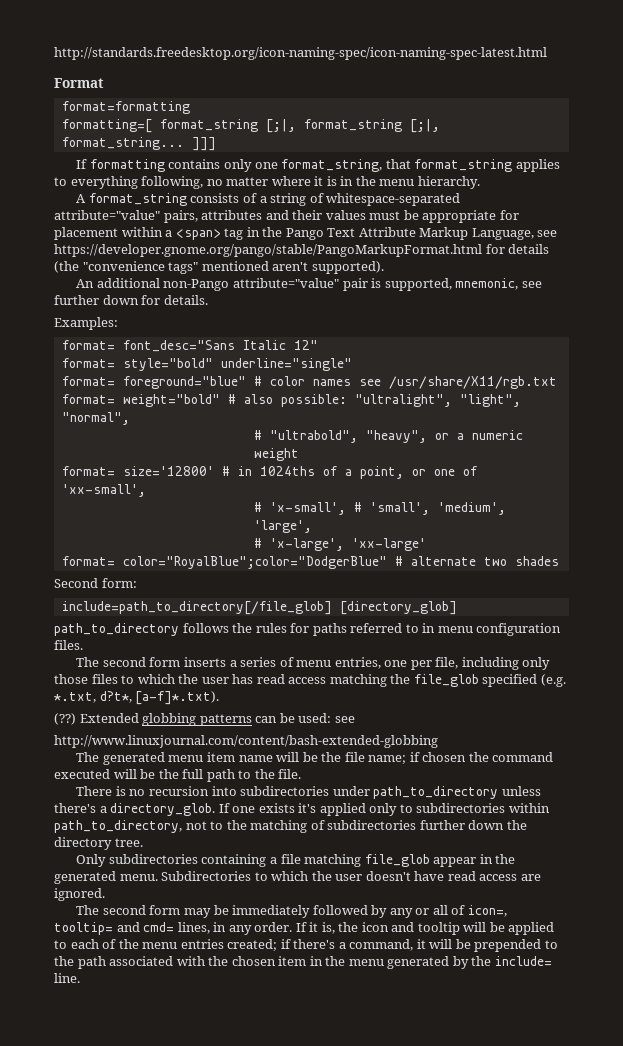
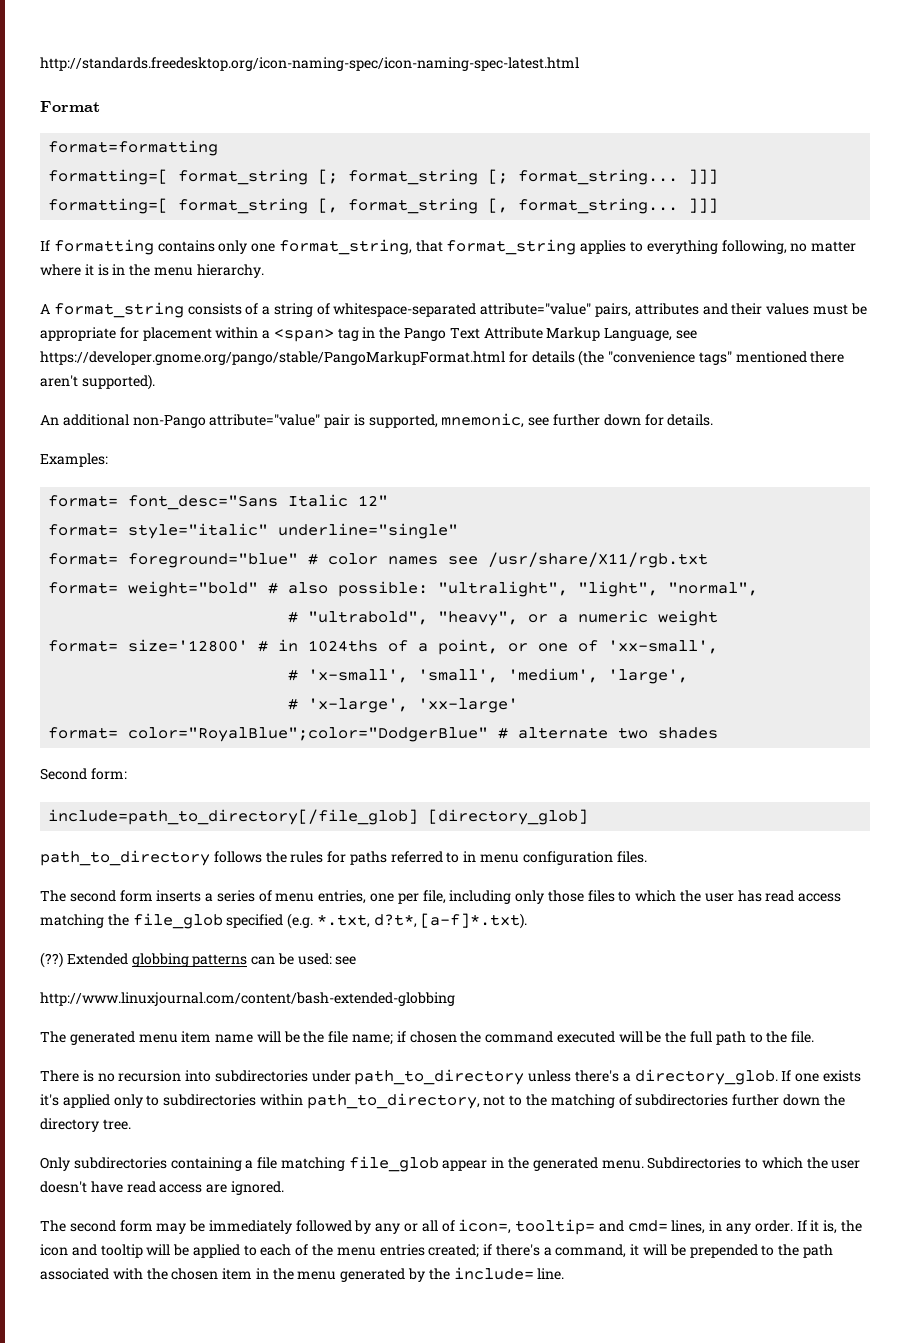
[265,119,440,133] [;|, format_string [;|, -> [318,169,719,185] [48,198,509,214] [; format_string [; format_string... ]]] // formatting=[ format_string [, format_string [,
(269, 266) none -> [810,351,845,363] there
[122,358,213,371] style="bold" -> [128,523,269,539] style="italic"
[353,502,362,512] # -> (409, 676) none

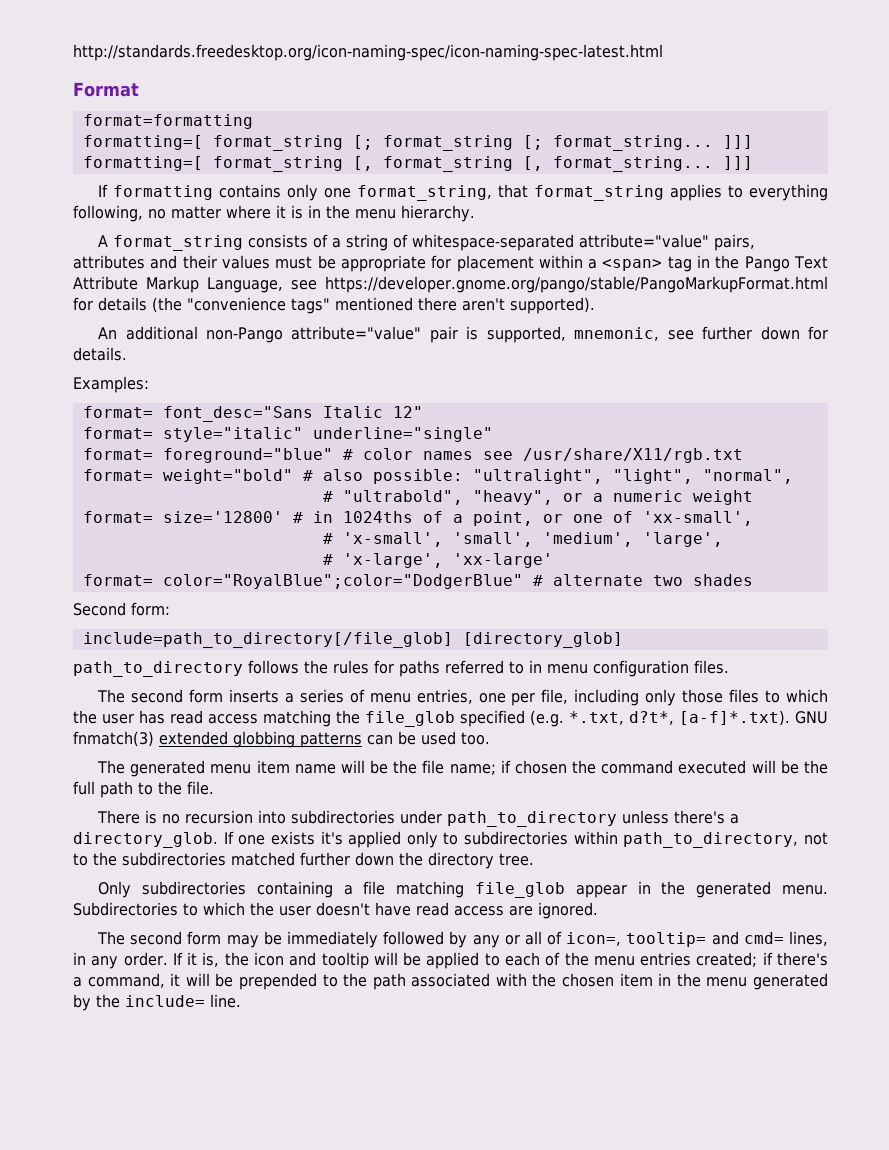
[40,952,128,968] // (??) Extended -> [795,711,828,724] [73,731,228,747] GNU fnmatch(3) extended
[297,953,357,965] [40,992,455,1006] used: see // http://www.linuxjournal.com/content/bash-extended-globbing -> [421,731,490,745] used too.
[550,1094,729,1108] matching of subdirectories -> [122,852,295,866] subdirectories matched

